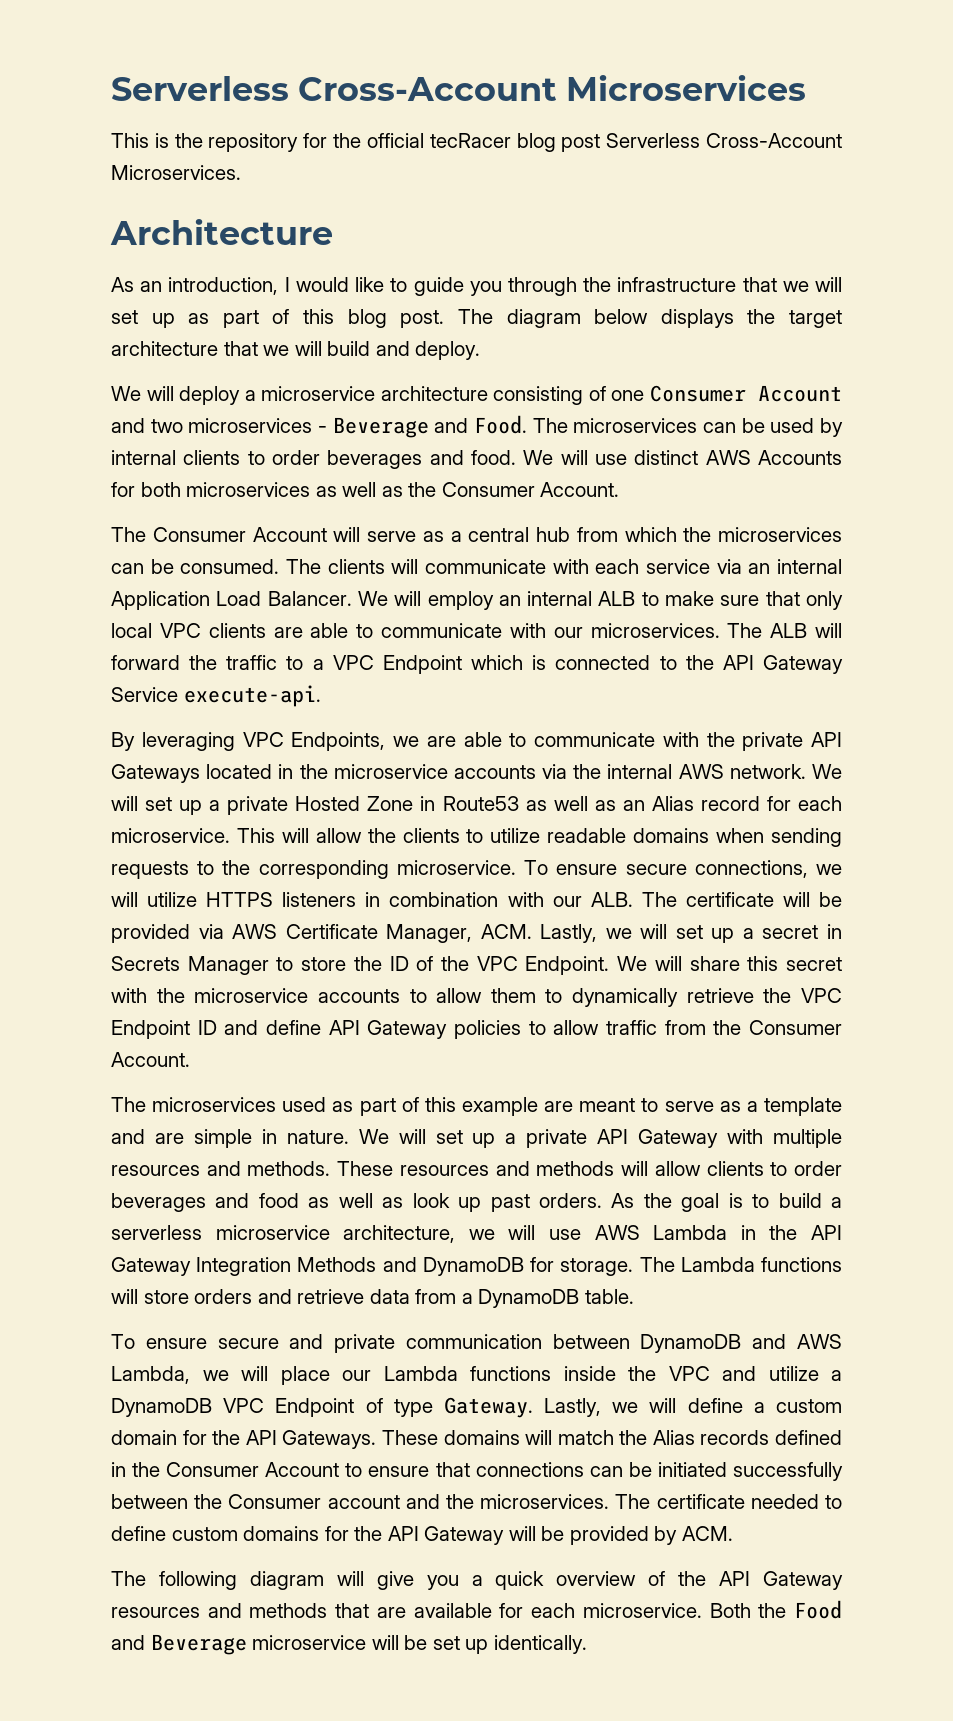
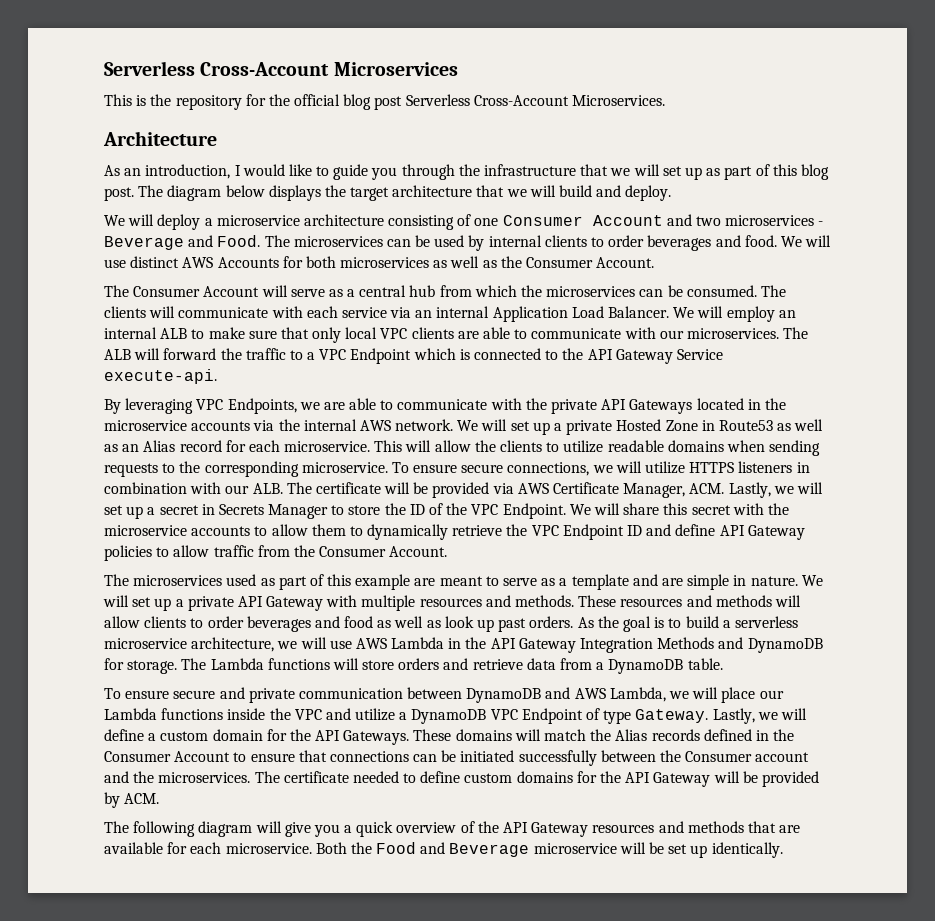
[429,133,511,148] tecRacer -> (341, 100) none

